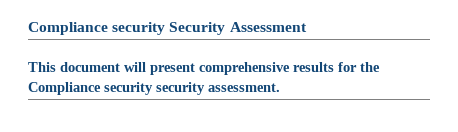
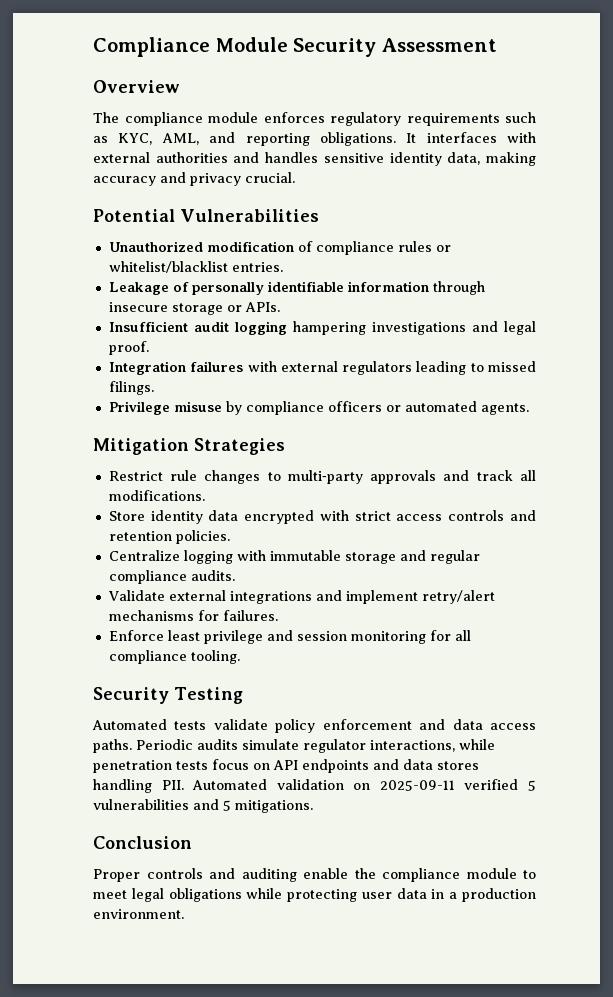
[28,22,166,35] Compliance security -> [93,37,288,57] Compliance Module
[28,62,380,75] [28,82,280,95] This document will present comprehensive results for the Compliance security security assessment. -> [93,80,180,93] [93,112,536,126] [93,132,536,146] [93,152,536,166] [93,172,295,186] [93,209,319,222] [108,241,451,255] [108,261,283,273] [108,281,485,295] [108,302,280,315] [108,321,536,335] [108,341,149,355] [108,361,536,375] [108,381,154,395] [108,401,529,415] [93,438,285,455] [108,470,537,484] [108,490,205,501] [108,510,536,524] [108,530,230,544] [108,550,480,564] [108,570,235,584] [107,590,495,604] [108,610,278,621] [108,630,471,644] [108,650,240,664] [93,687,243,704] [92,719,536,733] [93,739,495,753] [93,759,479,773] [93,779,536,793] [93,799,313,813] [93,836,192,849] [93,868,536,882] [93,888,536,902] [93,909,184,919] Overview // The compliance module enforces regulatory requirements such as KYC, AML, and reporting obligations. It interfaces with external authorities and handles sensitive identity data, making accuracy and privacy crucial. // Potential Vulnerabilities // Unauthorized modification of compliance rules or whitelist/blacklist entries. // Leakage of personally identifiable information through insecure storage or APIs. // Insufficient audit logging hampering investigations and legal proof. // Integration failures with external regulators leading to missed filings. // Privilege misuse by compliance officers or automated agents. // Mitigation Strategies // Restrict rule changes to multi‑party approvals and track all modifications. // Store identity data encrypted with strict access controls and retention policies. // Centralize logging with immutable storage and regular compliance audits. // Validate external integrations and implement retry/alert mechanisms for failures. // Enforce least privilege and session monitoring for all compliance tooling. // Security Testing // Automated tests validate policy enforcement and data access paths. Periodic audits simulate regulator interactions, while penetration tests focus on API endpoints and data stores handling PII. Automated validation on 2025-09-11 verified 5 vulnerabilities and 5 mitigations. // Conclusion // Proper controls and auditing enable the compliance module to meet legal obligations while protecting user data in a production environment.

